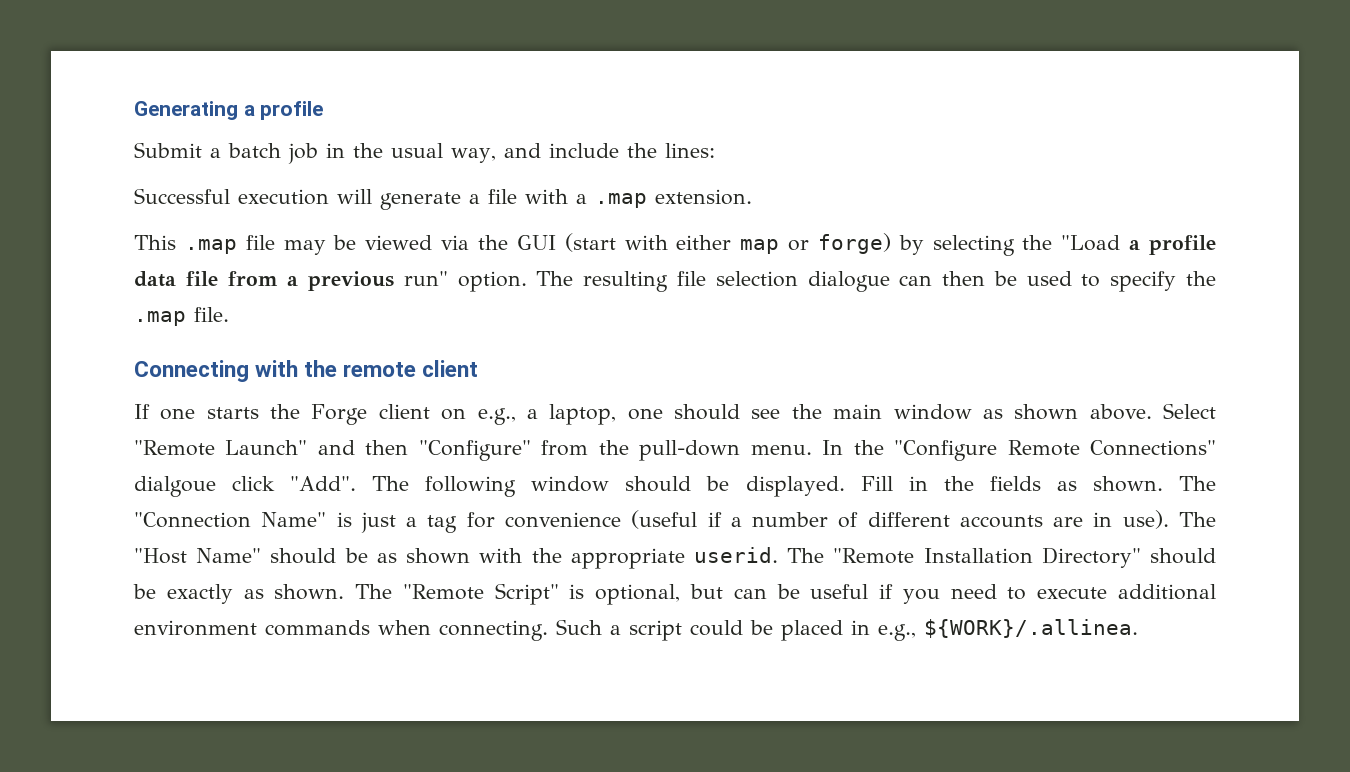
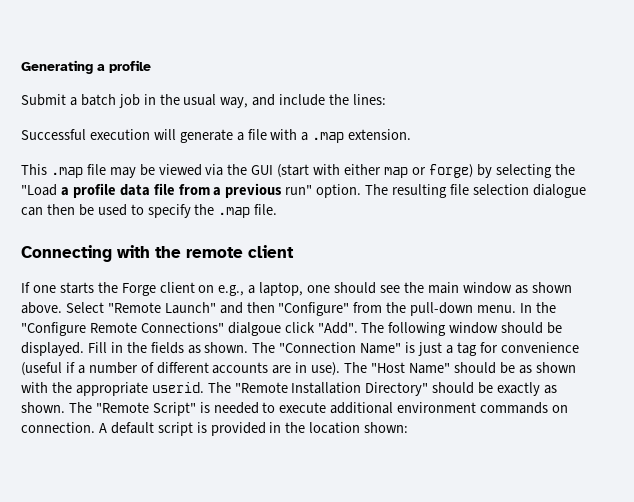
[595,584,997,605] optional, but can be useful if you need -> [213,402,259,414] needed
[378,619,1138,641] when connecting. Such a script could be placed in e.g., ${WORK}/.allinea. -> [552,405,569,413] [21,422,409,436] on connection. A default script is provided in the location shown:

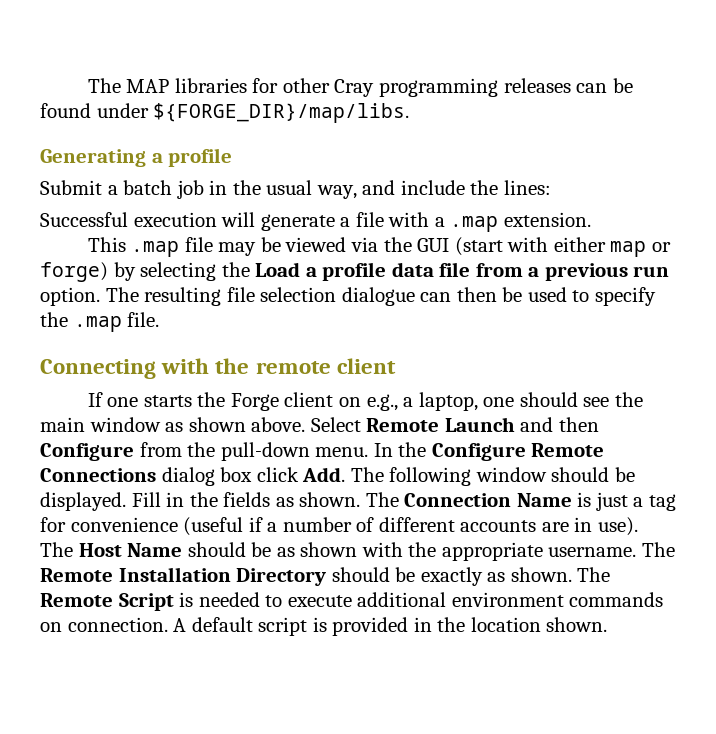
(21, 67) none -> [87,78,633,97] [40,103,410,123] The MAP libraries for other Cray programming releases can be found under ${FORGE_DIR}/map/libs. //
[21,184,57,196] "Load -> [255,262,301,277] Load
[285,185,313,195] run" -> [633,266,670,277] run
[107,302,216,314] "Remote Launch" -> [366,417,515,432] Remote Launch
[278,302,350,316] "Configure" -> [40,443,134,461] Configure
[21,322,358,336] "Configure Remote Connections" dialgoue click "Add". -> [431,443,605,461] [40,467,346,486] Configure Remote Connections dialog box click Add.
[279,342,402,354] "Connection Name" -> [404,493,572,507] Connection Name
[371,362,450,374] "Host Name" -> [78,543,183,557] Host Name
[151,382,429,396] userid. The "Remote Installation Directory" -> [548,542,675,557] [40,567,327,586] username. The Remote Installation Directory
[95,402,196,416] "Remote Script" -> [40,593,174,611] Remote Script
[364,422,409,433] shown: -> [546,617,608,632] shown.

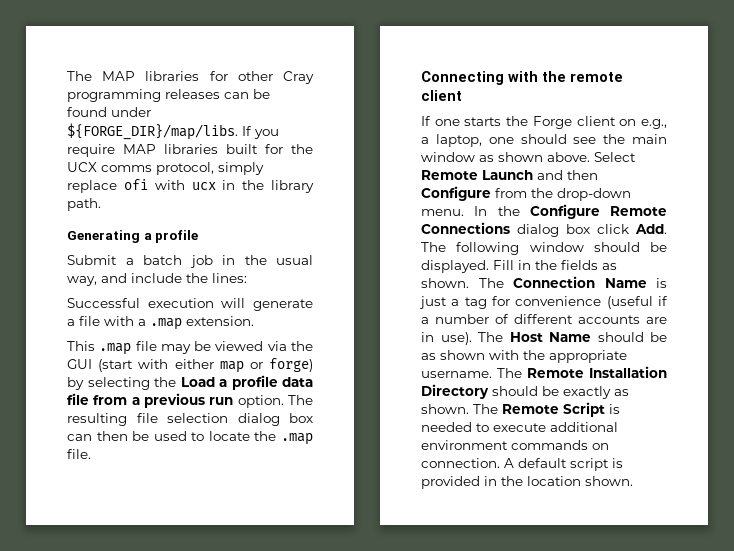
(410, 113) none -> [242,126,279,139] [67,144,313,157] [67,162,264,175] [67,179,314,193] [67,198,101,211] If you require MAP libraries built for the UCX comms protocol, simply replace ofi with ucx in the library path.
[341,287,415,306] dialogue -> [237,413,313,426] dialog box
[594,287,656,306] specify -> [208,431,250,441] locate
[220,442,310,461] pull-down -> [557,188,631,201] drop-down

